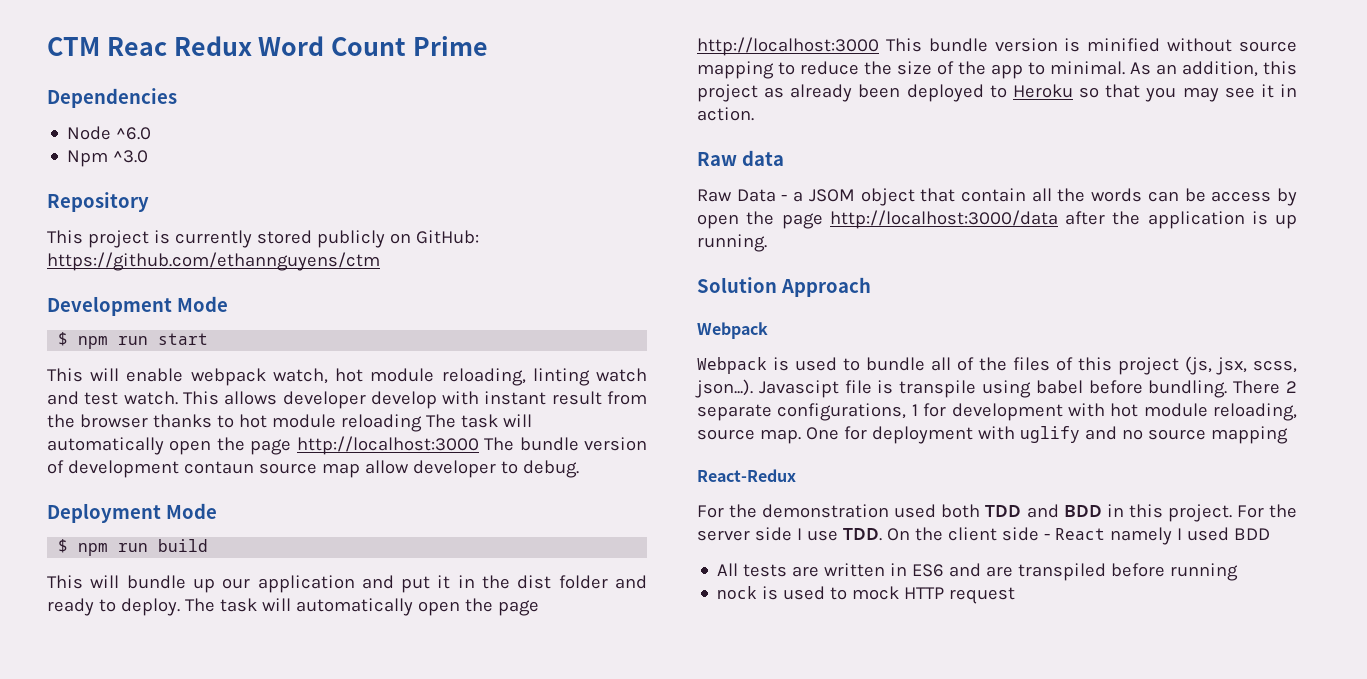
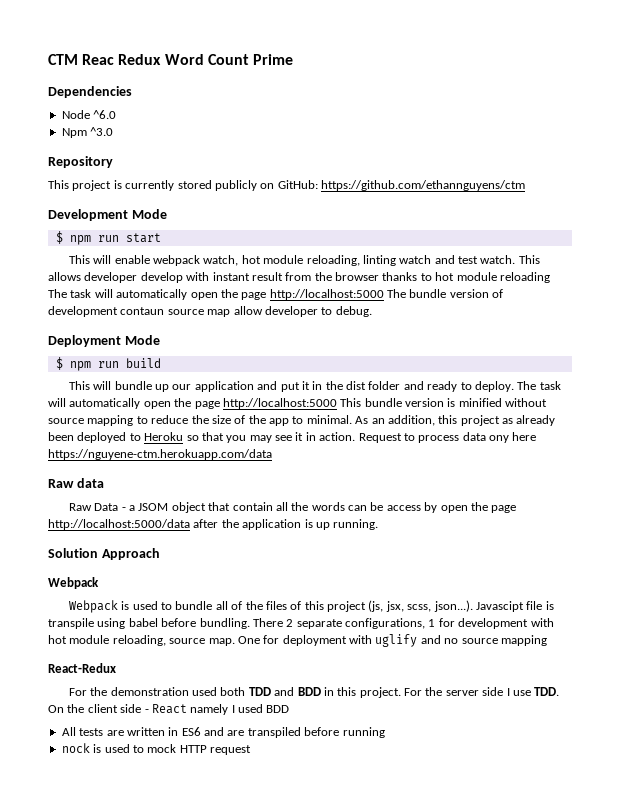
[296,436,479,455] http://localhost:3000 -> [269,289,384,300] http://localhost:5000
[697,37,879,56] http://localhost:3000 -> [222,398,337,409] http://localhost:5000
(754, 114) none -> [358,432,537,443] [48,449,272,460] Request to process data ony here https://nguyene-ctm.herokuapp.com/data
[829,210,1058,229] http://localhost:3000/data -> [48,519,190,530] http://localhost:5000/data

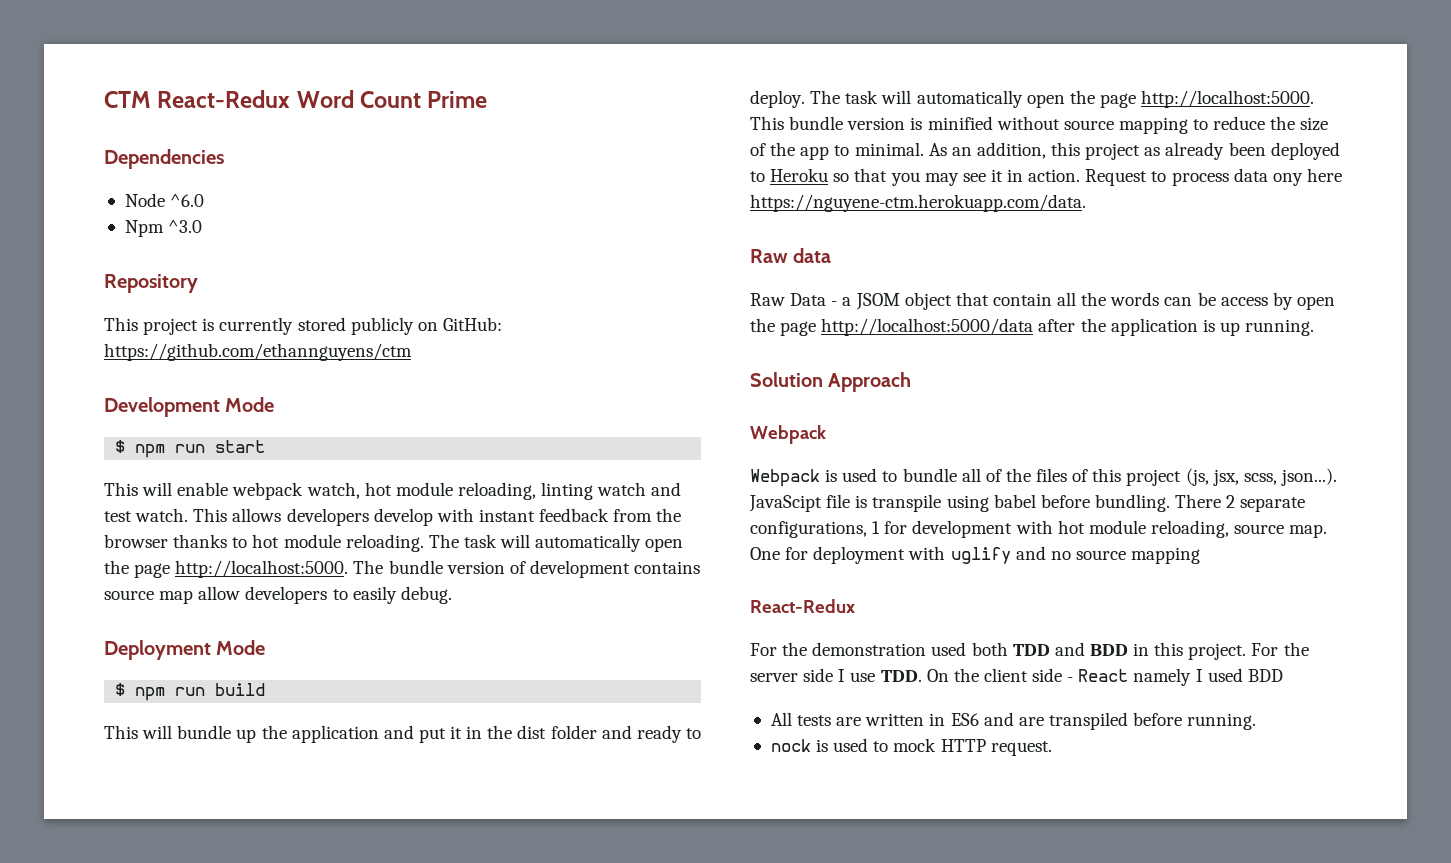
[82,54,162,65] Reac Redux -> [157,90,291,108] React-Redux
[84,272,138,283] developer -> [286,508,369,526] developers
[251,272,283,281] result -> [539,508,610,522] feedback
[499,272,550,283] [48,289,384,300] reloading The task will automatically open the page http://localhost:5000 -> [345,534,684,552] [104,560,349,578] reloading. The task will automatically open the page http://localhost:5000.
[120,307,165,315] contaun -> [634,561,701,574] contains
[264,306,333,317] developer to -> [245,586,397,604] developers to easily
[172,384,192,390] our -> [261,725,287,739] the
[222,398,337,409] http://localhost:5000 -> [1141,90,1315,108] http://localhost:5000.
[48,449,272,460] https://nguyene-ctm.herokuapp.com/data -> [750,194,1086,212] https://nguyene-ctm.herokuapp.com/data.
[475,601,524,612] Javascipt -> [749,495,822,512] JavaScipt
[342,727,385,738] running -> [1187,713,1257,730] running.
[210,745,251,755] request -> [990,741,1052,756] request.

